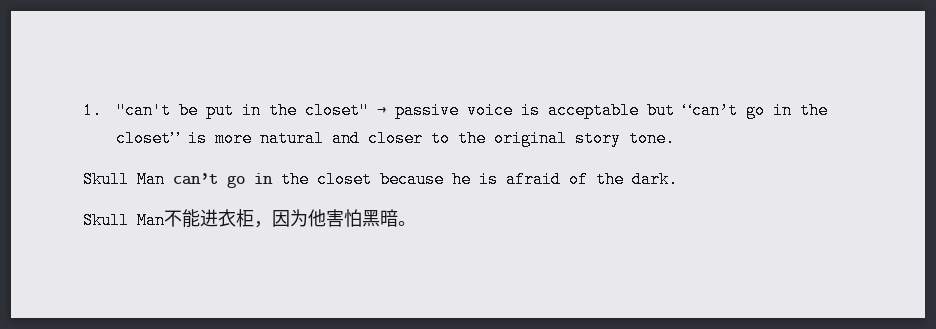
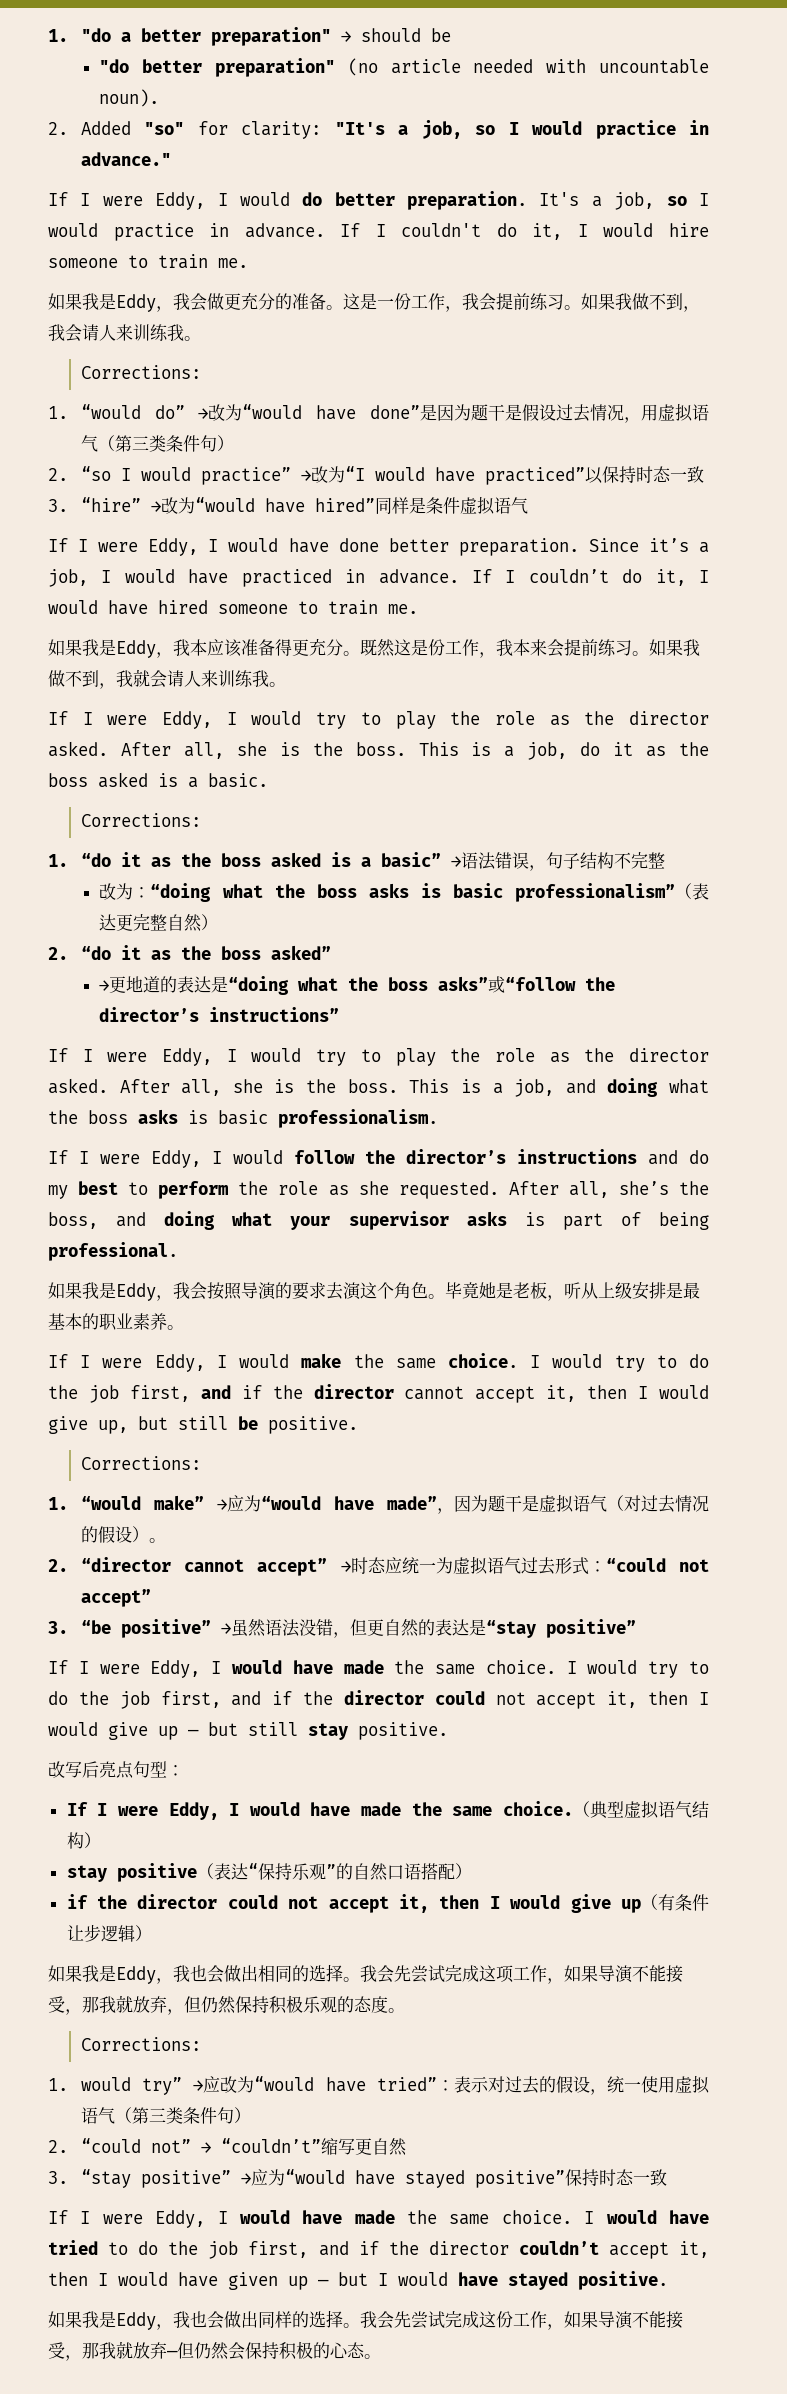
[83,102,829,119] [116,130,676,147] [83,171,678,188] [83,209,398,229] 1. "can't be put in the closet" → passive voice is acceptable but “can’t go in the closet” is more natural and closer to the original story tone. // Skull Man can’t go in the closet because he is afraid of the dark. // Skull Man不能进衣柜，因为他害怕黑暗 -> [48,27,451,46] [99,58,710,77] [99,89,160,107] [48,120,709,139] [80,152,171,166] [48,191,709,210] [48,223,709,241] [48,254,248,269] [48,292,700,312] [48,324,201,342] [80,365,201,379] [48,403,709,423] [80,435,234,452] [48,466,704,485] [48,496,528,515] [48,538,710,556] [48,569,709,587] [48,600,418,615] [48,638,700,658] [48,669,286,689] [48,711,709,729] [48,741,710,760] [48,772,268,788] [80,813,201,827] [48,852,665,871] [99,883,710,902] [99,914,219,932] [48,945,331,960] [99,976,616,995] [99,1007,340,1022] [48,1048,709,1066] [48,1078,710,1097] [48,1109,438,1128] [48,1149,709,1168] [48,1181,709,1199] [48,1211,710,1230] [48,1242,178,1261] [48,1282,700,1301] [48,1313,184,1331] [48,1353,709,1372] [48,1384,709,1403] [48,1416,358,1434] [80,1456,201,1470] [48,1494,709,1514] [80,1526,166,1543] [48,1556,709,1576] [80,1589,151,1607] [48,1619,636,1638] [48,1660,710,1678] [48,1690,709,1709] [48,1722,448,1740] [48,1761,184,1779] [66,1800,709,1820] [66,1832,101,1849] [66,1863,472,1882] [66,1894,709,1913] [66,1924,152,1942] [48,1964,683,1984] [48,1995,405,2015] [80,2037,201,2051] [48,2075,710,2095] [80,2107,251,2124] [48,2138,407,2156] [48,2169,667,2188] [48,2210,709,2228] [48,2240,709,2259] [48,2271,668,2290] [48,2310,683,2330] [48,2341,365,2361] 1. "do a better preparation" → should be // "do better preparation" (no article needed with uncountable noun). // 2. Added "so" for clarity: "It's a job, so I would practice in advance." // If I were Eddy, I would do better preparation. It's a job, so I would practice in advance. If I couldn't do it, I would hire someone to train me. // 如果我是Eddy，我会做更充分的准备。这是一份工作，我会提前练习。如果我做不到，我会请人来训练我。 // Corrections: // 1. “would do” →改为“would have done”是因为题干是假设过去情况，用虚拟语气（第三类条件句） // 2. “so I would practice” →改为“I would have practiced”以保持时态一致 // 3. “hire” →改为“would have hired”同样是条件虚拟语气 // If I were Eddy, I would have done better preparation. Since it’s a job, I would have practiced in advance. If I couldn’t do it, I would have hired someone to train me. // 如果我是Eddy，我本应该准备得更充分。既然这是份工作，我本来会提前练习。如果我做不到，我就会请人来训练我。 // If I were Eddy, I would try to play the role as the director asked. After all, she is the boss. This is a job, do it as the boss asked is a basic. // Corrections: // 1. “do it as the boss asked is a basic” →语法错误，句子结构不完整 // 改为：“doing what the boss asks is basic professionalism”（表达更完整自然） // 2. “do it as the boss asked” // →更地道的表达是“doing what the boss asks”或“follow the director’s instructions” // If I were Eddy, I would try to play the role as the director asked. After all, she is the boss. This is a job, and doing what the boss asks is basic professionalism. // If I were Eddy, I would follow the director’s instructions and do my best to perform the role as she requested. After all, she’s the boss, and doing what your supervisor asks is part of being professional. // 如果我是Eddy，我会按照导演的要求去演这个角色。毕竟她是老板，听从上级安排是最基本的职业素养。 // If I were Eddy, I would make the same choice. I would try to do the job first, and if the director cannot accept it, then I would give up, but still be positive. // Corrections: // 1. “would make” →应为“would have made”，因为题干是虚拟语气（对过去情况的假设）。 // 2. “director cannot accept” →时态应统一为虚拟语气过去形式：“could not accept” // 3. “be positive” →虽然语法没错，但更自然的表达是“stay positive” // If I were Eddy, I would have made the same choice. I would try to do the job first, and if the director could not accept it, then I would give up — but still stay positive. // 改写后亮点句型： // If I were Eddy, I would have made the same choice.（典型虚拟语气结构） // stay positive（表达“保持乐观”的自然口语搭配） // if the director could not accept it, then I would give up（有条件让步逻辑） // 如果我是Eddy，我也会做出相同的选择。我会先尝试完成这项工作，如果导演不能接受，那我就放弃，但仍然保持积极乐观的态度。 // Corrections: // 1. would try” →应改为“would have tried”：表示对过去的假设，统一使用虚拟语气（第三类条件句） // 2. “could not” → “couldn’t”缩写更自然 // 3. “stay positive” →应为“would have stayed positive”保持时态一致 // If I were Eddy, I would have made the same choice. I would have tried to do the job first, and if the director couldn’t accept it, then I would have given up — but I would have stayed positive. // 如果我是Eddy，我也会做出同样的选择。我会先尝试完成这份工作，如果导演不能接受，那我就放弃—但仍然会保持积极的心态

